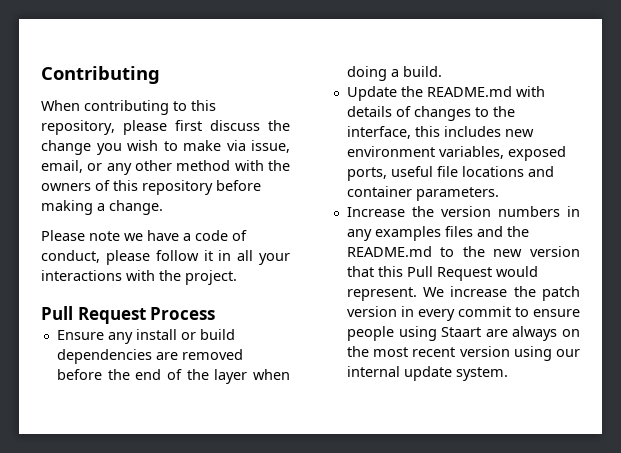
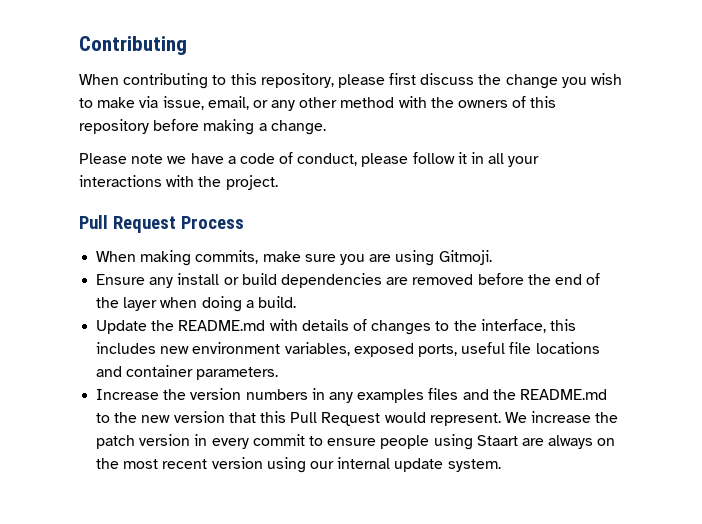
(216, 313) none -> [96,250,492,266] // When making commits, make sure you are using Gitmoji.

